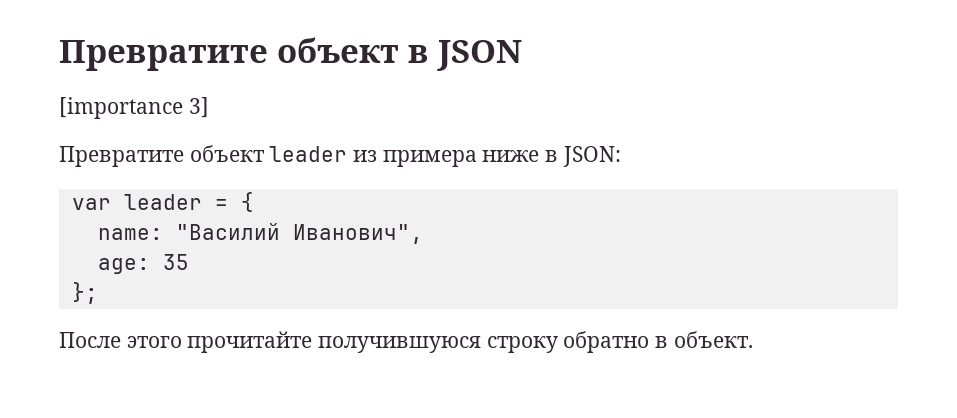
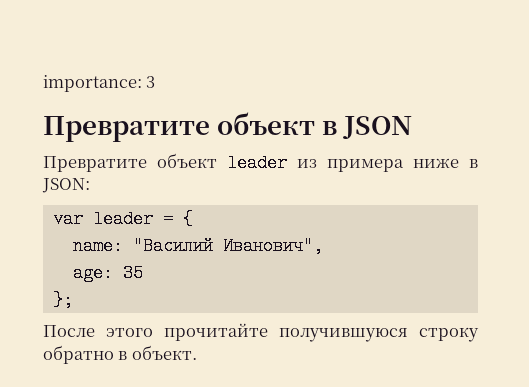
(59, 55) none -> [43,75,156,92] importance: 3 //
[59,97,209,119] // [importance 3] -> (413, 127) none

